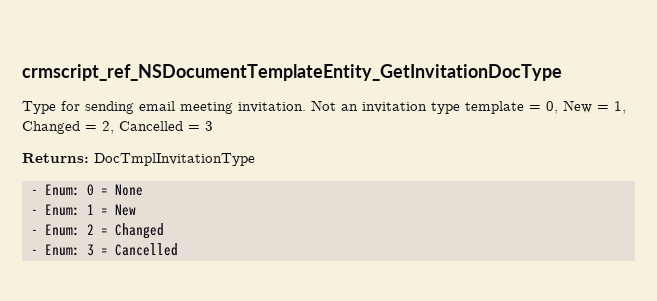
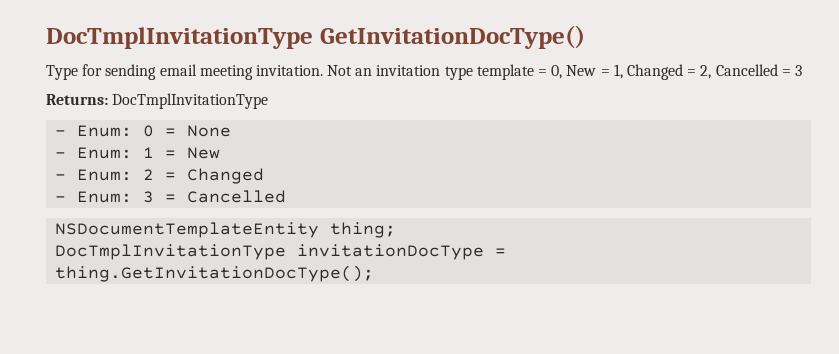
[22,64,562,81] crmscript_ref_NSDocumentTemplateEntity_GetInvitationDocType -> [46,25,585,49] DocTmplInvitationType GetInvitationDocType()
(178, 249) none -> [55,222,397,238] [55,244,507,260] [55,265,375,282] // NSDocumentTemplateEntity thing; // DocTmplInvitationType invitationDocType = thing.GetInvitationDocType();

